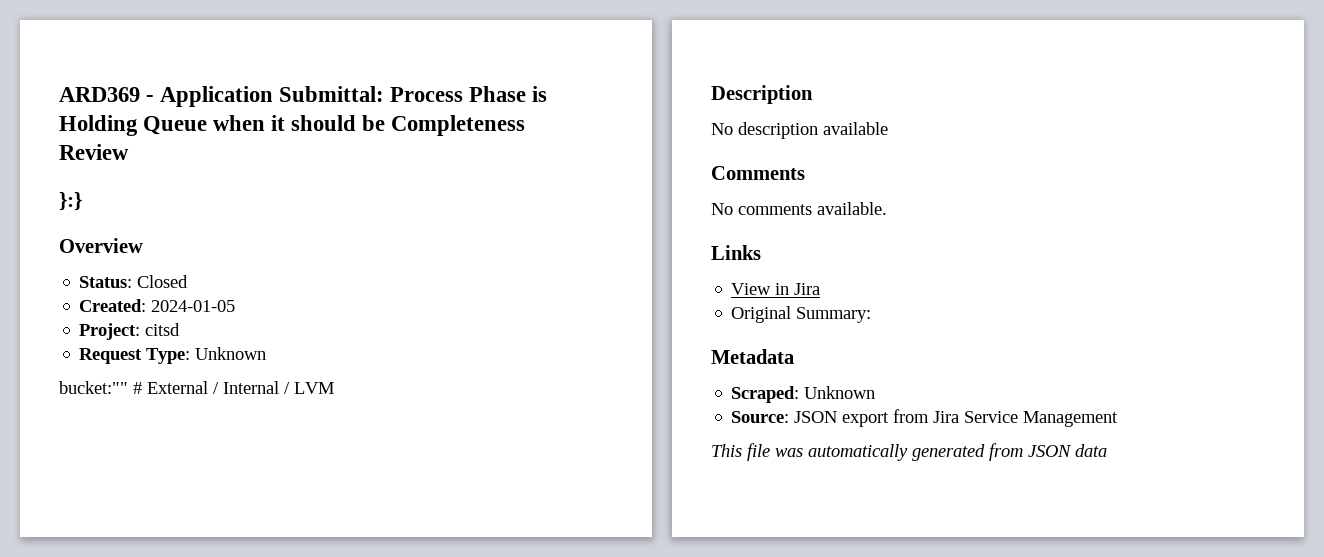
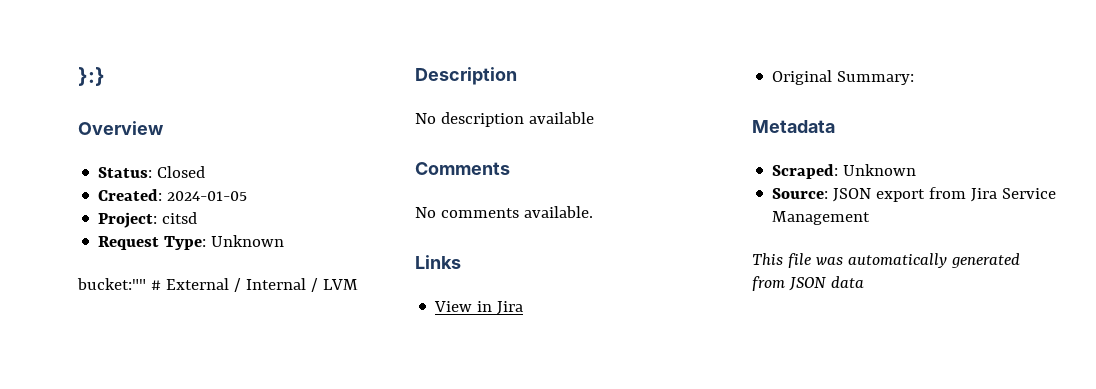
[59,86,548,107] [59,115,526,136] [59,144,129,160] ARD369 - Application Submittal: Process Phase is Holding Queue when it should be Completeness Review // -> (78, 76) none

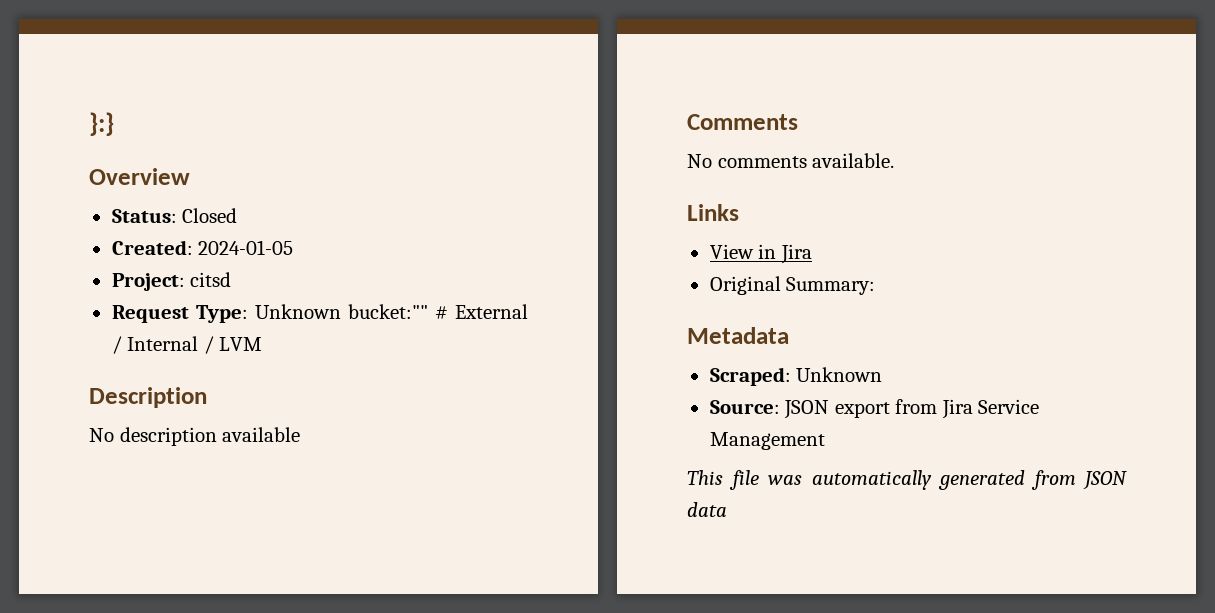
(285, 241) // -> (341, 311) none

